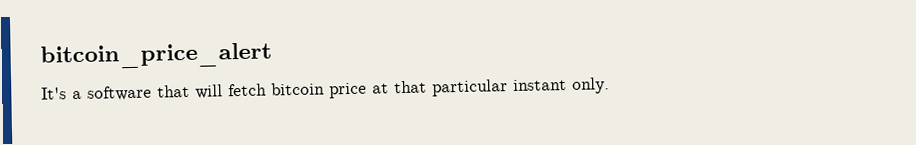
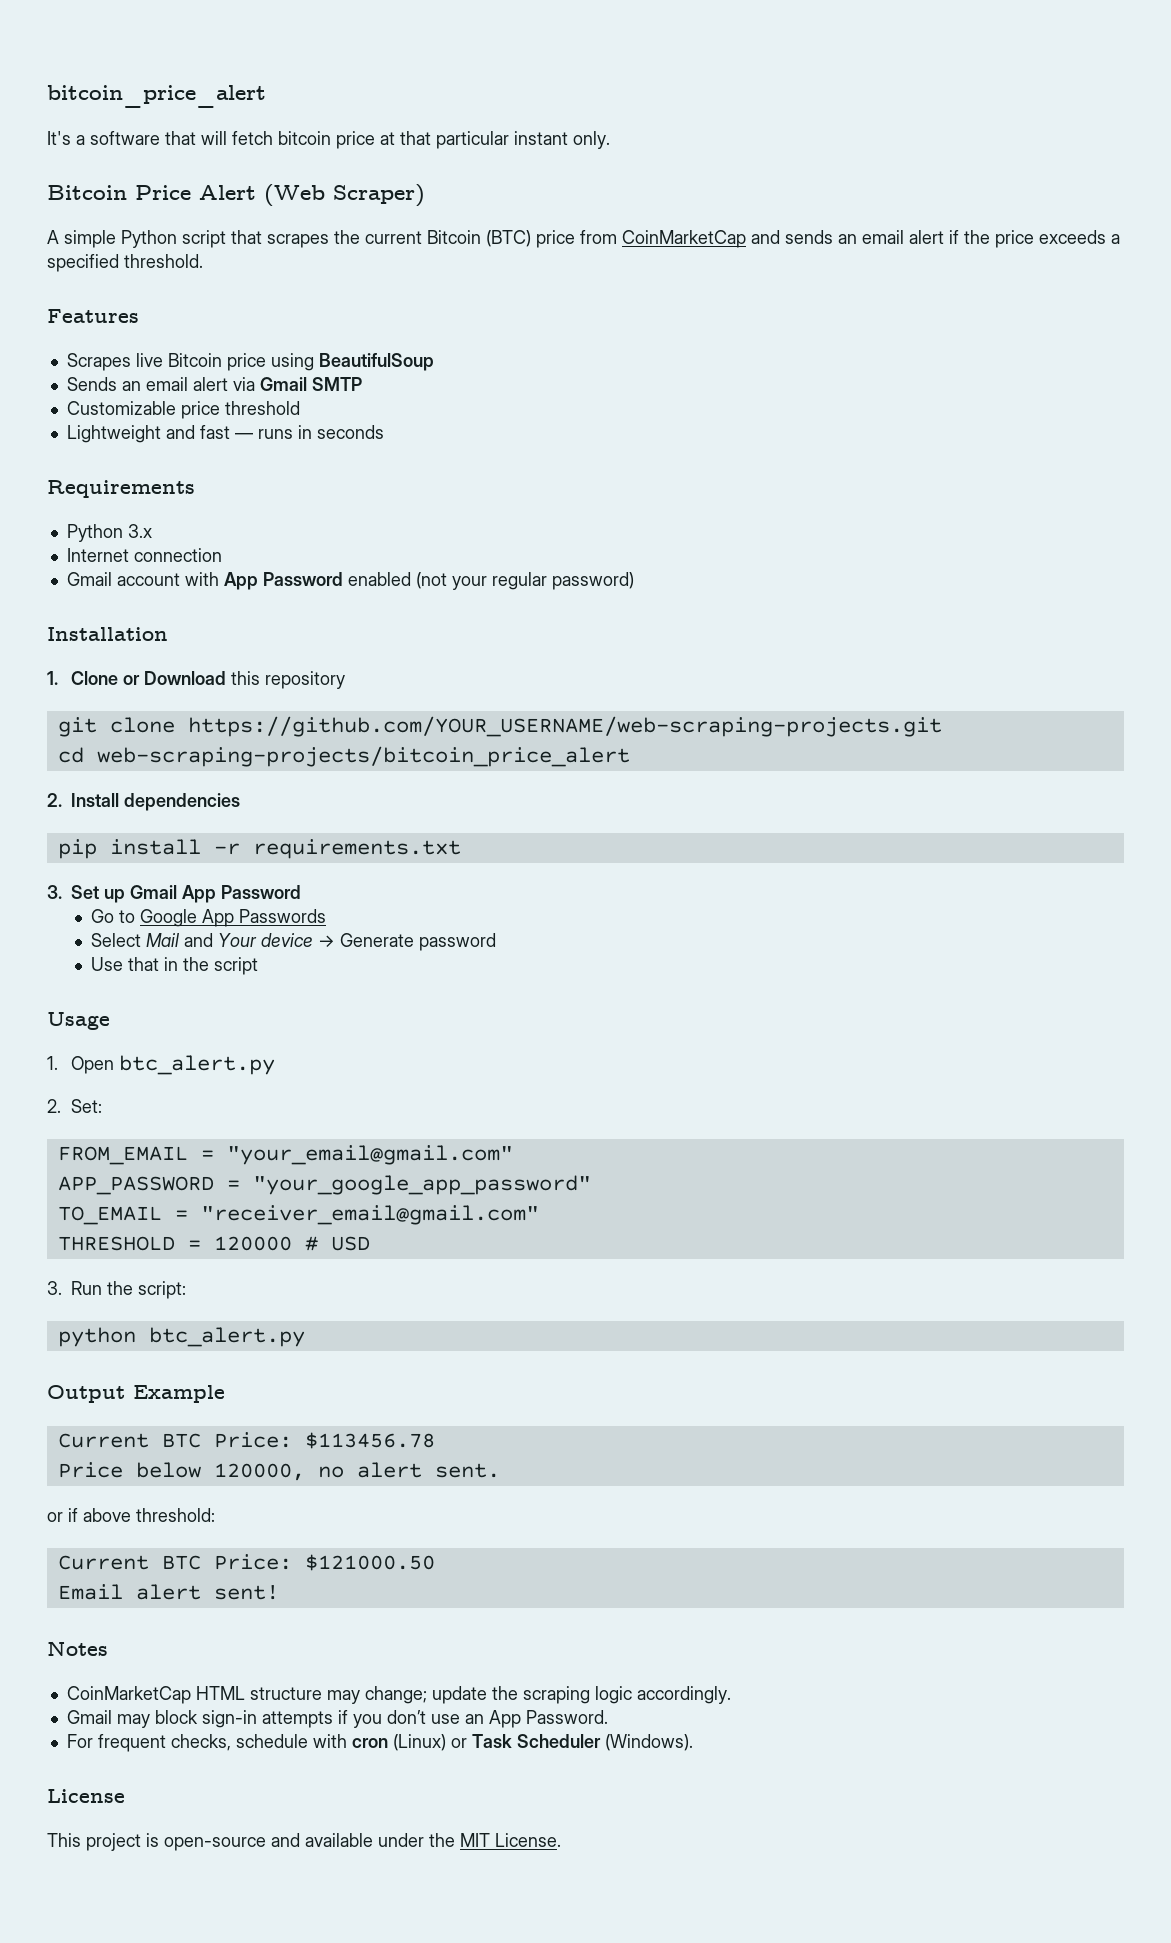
(610, 85) none -> [47,184,425,207] [47,230,1120,248] [47,254,203,272] [47,309,139,323] [66,353,434,371] [66,377,362,391] [66,401,300,419] [66,425,384,443] [47,480,195,498] [66,524,152,542] [66,548,222,562] [66,572,634,590] [47,627,168,641] [47,671,346,689] [57,716,942,737] [57,746,630,767] [47,793,241,811] [57,839,461,859] [47,885,302,903] [90,909,326,927] [90,933,496,951] [90,957,258,975] [47,1012,110,1030] [47,1055,276,1075] [47,1099,103,1113] [57,1145,513,1165] [57,1175,591,1195] [57,1205,539,1225] [57,1236,370,1251] [47,1281,187,1299] [57,1327,305,1347] [47,1385,225,1403] [57,1432,435,1449] [57,1462,500,1481] [47,1508,215,1522] [57,1554,435,1571] [57,1584,279,1600] [47,1641,108,1656] [66,1686,731,1704] [66,1710,608,1728] [66,1734,693,1752] [47,1789,125,1803] [47,1833,561,1851] // Bitcoin Price Alert (Web Scraper) // A simple Python script that scrapes the current Bitcoin (BTC) price from CoinMarketCap and sends an email alert if the price exceeds a specified threshold. // Features // Scrapes live Bitcoin price using BeautifulSoup // Sends an email alert via Gmail SMTP // Customizable price threshold // Lightweight and fast — runs in seconds // Requirements // Python 3.x // Internet connection // Gmail account with App Password enabled (not your regular password) // Installation // 1. Clone or Download this repository // git clone https://github.com/YOUR_USERNAME/web-scraping-projects.git // cd web-scraping-projects/bitcoin_price_alert // 2. Install dependencies // pip install -r requirements.txt // 3. Set up Gmail App Password // Go to Google App Passwords // Select Mail and Your device → Generate password // Use that in the script // Usage // 1. Open btc_alert.py // 2. Set: // FROM_EMAIL = "your_email@gmail.com" // APP_PASSWORD = "your_google_app_password" // TO_EMAIL = "receiver_email@gmail.com" // THRESHOLD = 120000 # USD // 3. Run the script: // python btc_alert.py // Output Example // Current BTC Price: $113456.78 // Price below 120000, no alert sent. // or if above threshold: // Current BTC Price: $121000.50 // Email alert sent! // Notes // CoinMarketCap HTML structure may change; update the scraping logic accordingly. // Gmail may block sign-in attempts if you don’t use an App Password. // For frequent checks, schedule with cron (Linux) or Task Scheduler (Windows). // License // This project is open-source and available under the MIT License.

